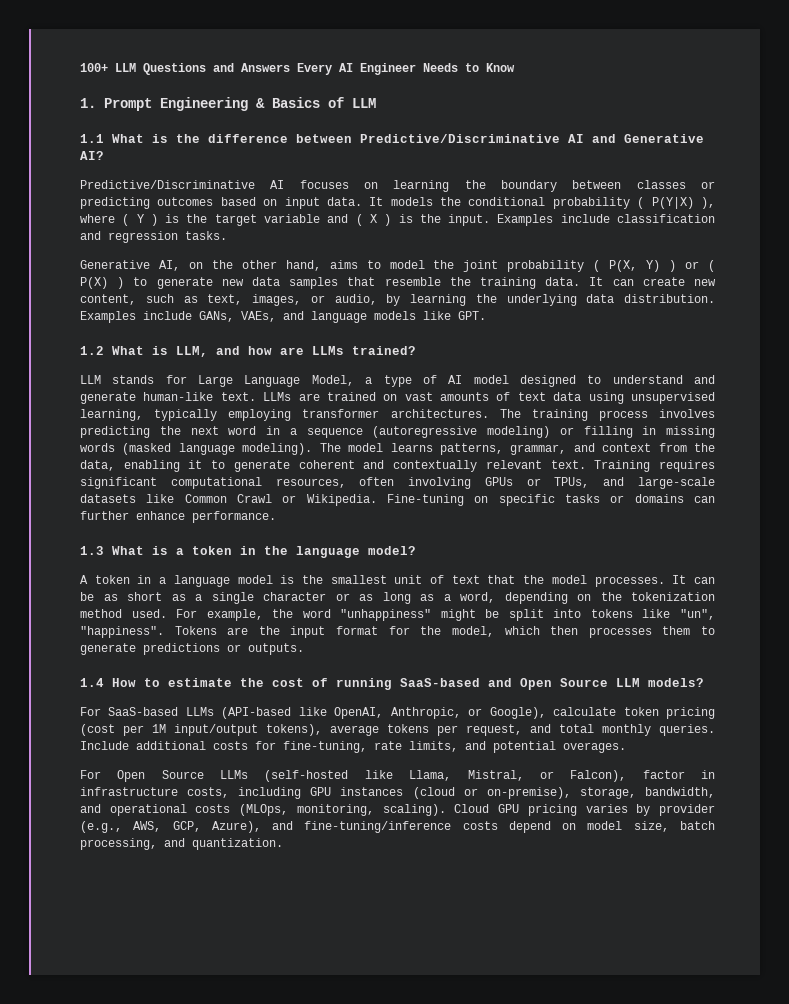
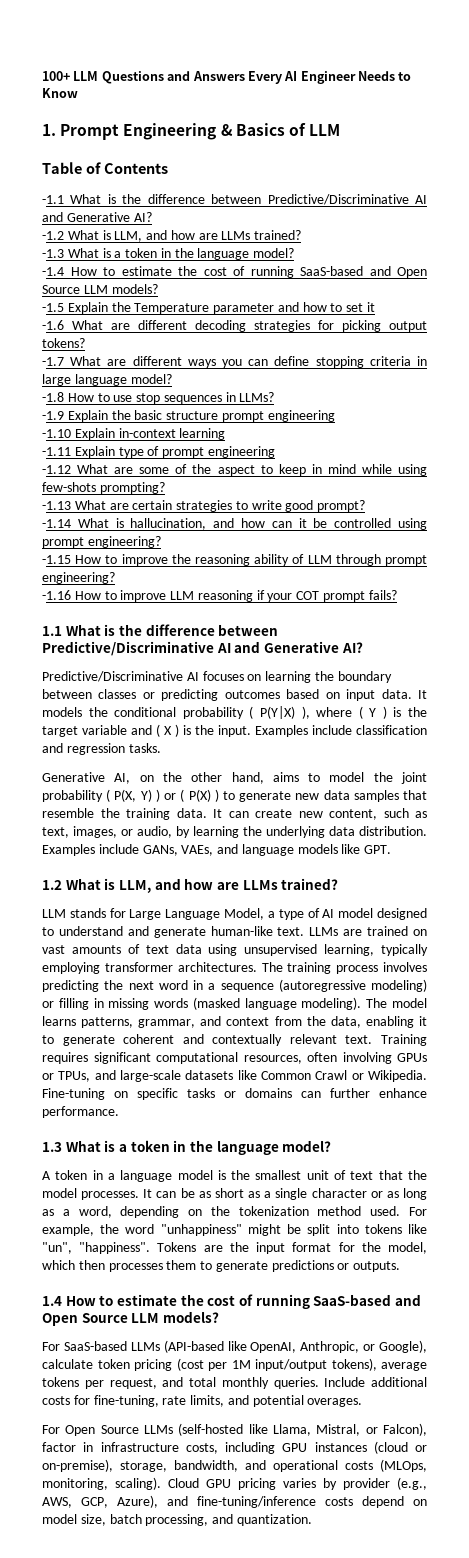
(376, 103) none -> [42,162,168,174] [42,194,427,205] [42,212,152,222] [42,230,302,242] [42,248,295,260] [42,266,427,278] [42,284,158,294] [42,302,376,314] [42,320,427,332] [42,338,85,348] [42,356,427,368] [42,374,172,386] [42,392,275,404] [42,410,335,422] [42,428,226,440] [42,446,275,458] [42,464,427,476] [42,482,165,494] [42,500,366,512] [42,518,428,530] [42,536,161,548] [42,554,427,566] [42,572,115,584] [42,590,397,602] // Table of Contents // -1.1 What is the difference between Predictive/Discriminative AI and Generative AI? // -1.2 What is LLM, and how are LLMs trained? // -1.3 What is a token in the language model? // -1.4 How to estimate the cost of running SaaS-based and Open Source LLM models? // -1.5 Explain the Temperature parameter and how to set it // -1.6 What are different decoding strategies for picking output tokens? // -1.7 What are different ways you can define stopping criteria in large language model? // -1.8 How to use stop sequences in LLMs? // -1.9 Explain the basic structure prompt engineering // -1.10 Explain in-context learning // -1.11 Explain type of prompt engineering // -1.12 What are some of the aspect to keep in mind while using few-shots prompting? // -1.13 What are certain strategies to write good prompt? // -1.14 What is hallucination, and how can it be controlled using prompt engineering? // -1.15 How to improve the reasoning ability of LLM through prompt engineering? // -1.16 How to improve LLM reasoning if your COT prompt fails?

